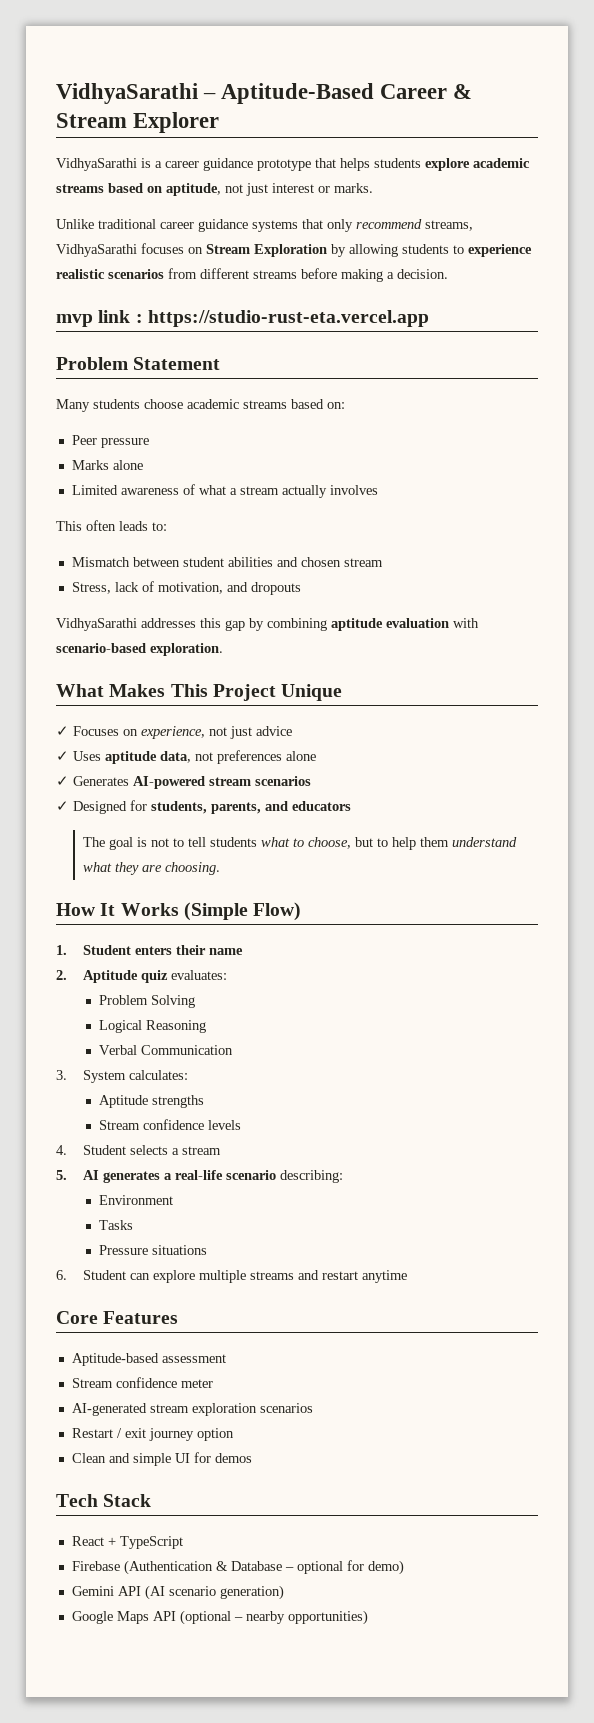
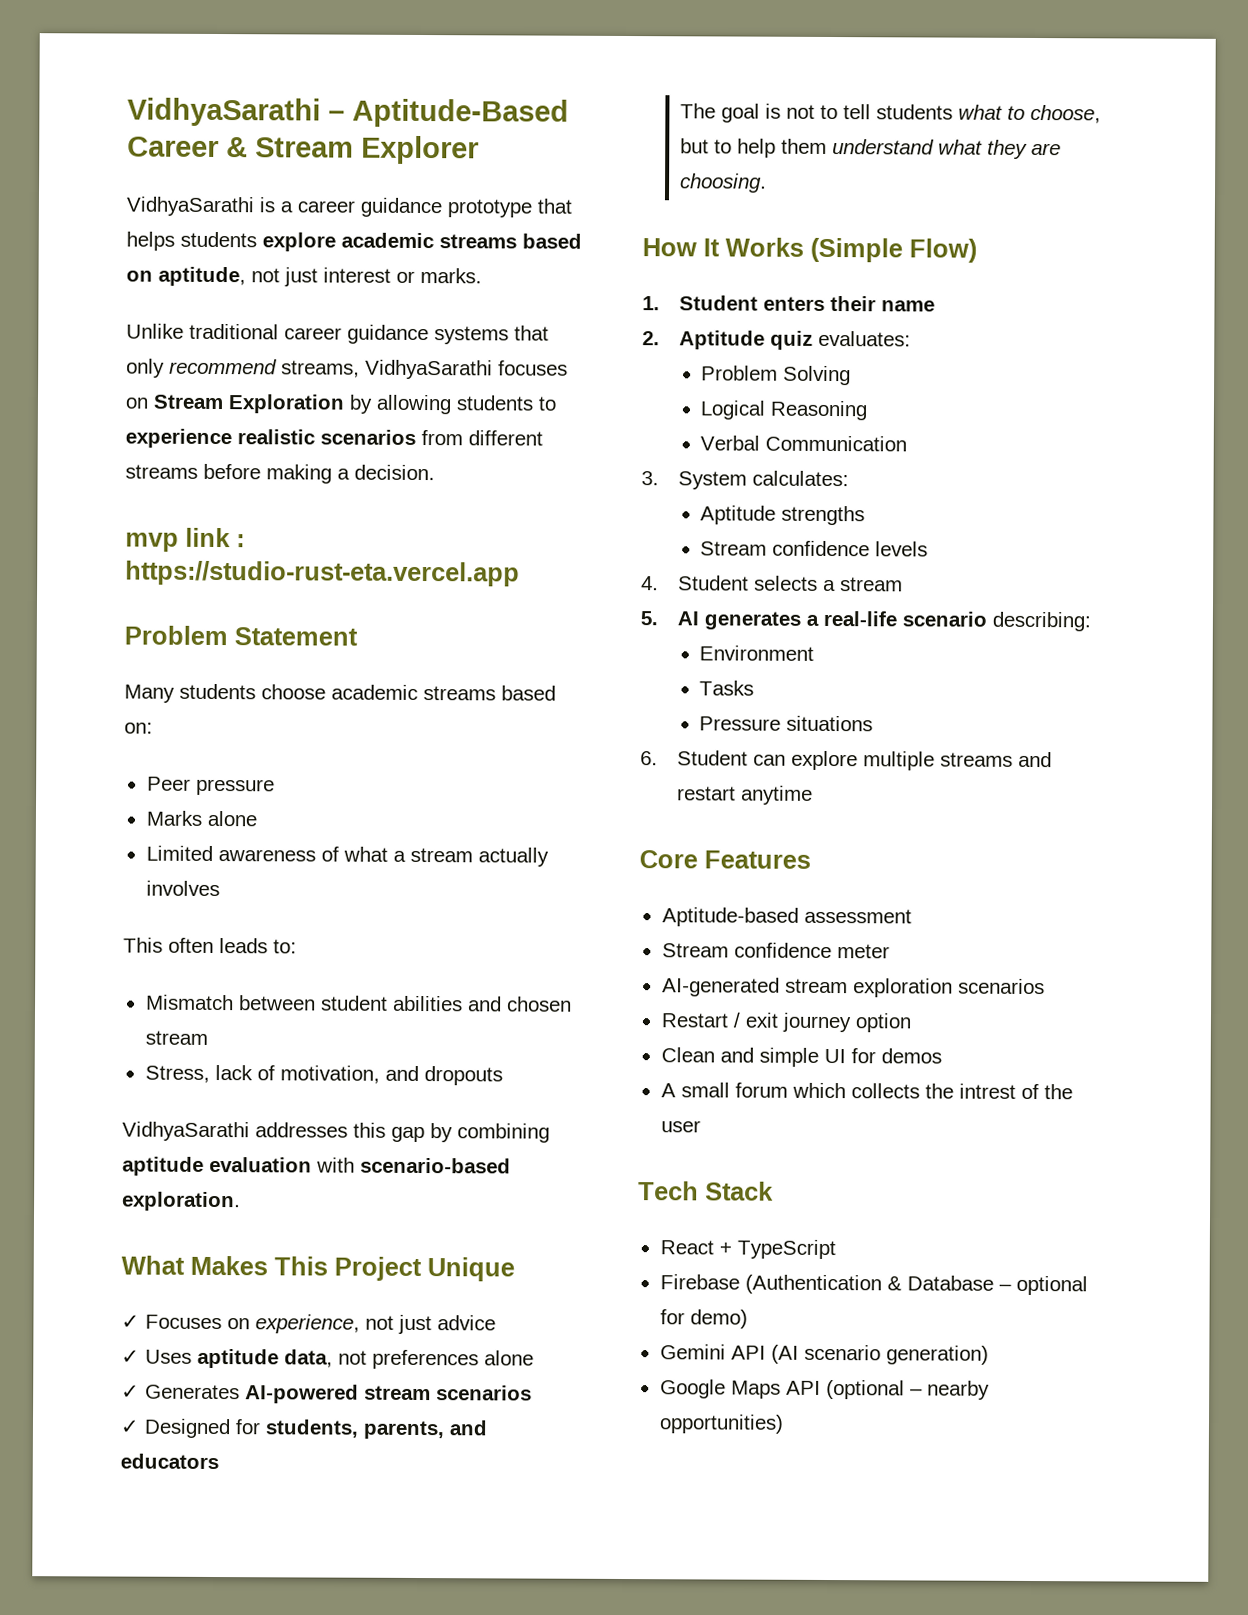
(252, 1458) none -> [660,1082,1073,1100] [660,1120,701,1133] // A small forum which collects the intrest of the user

